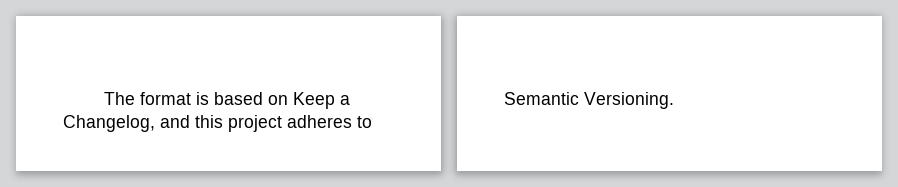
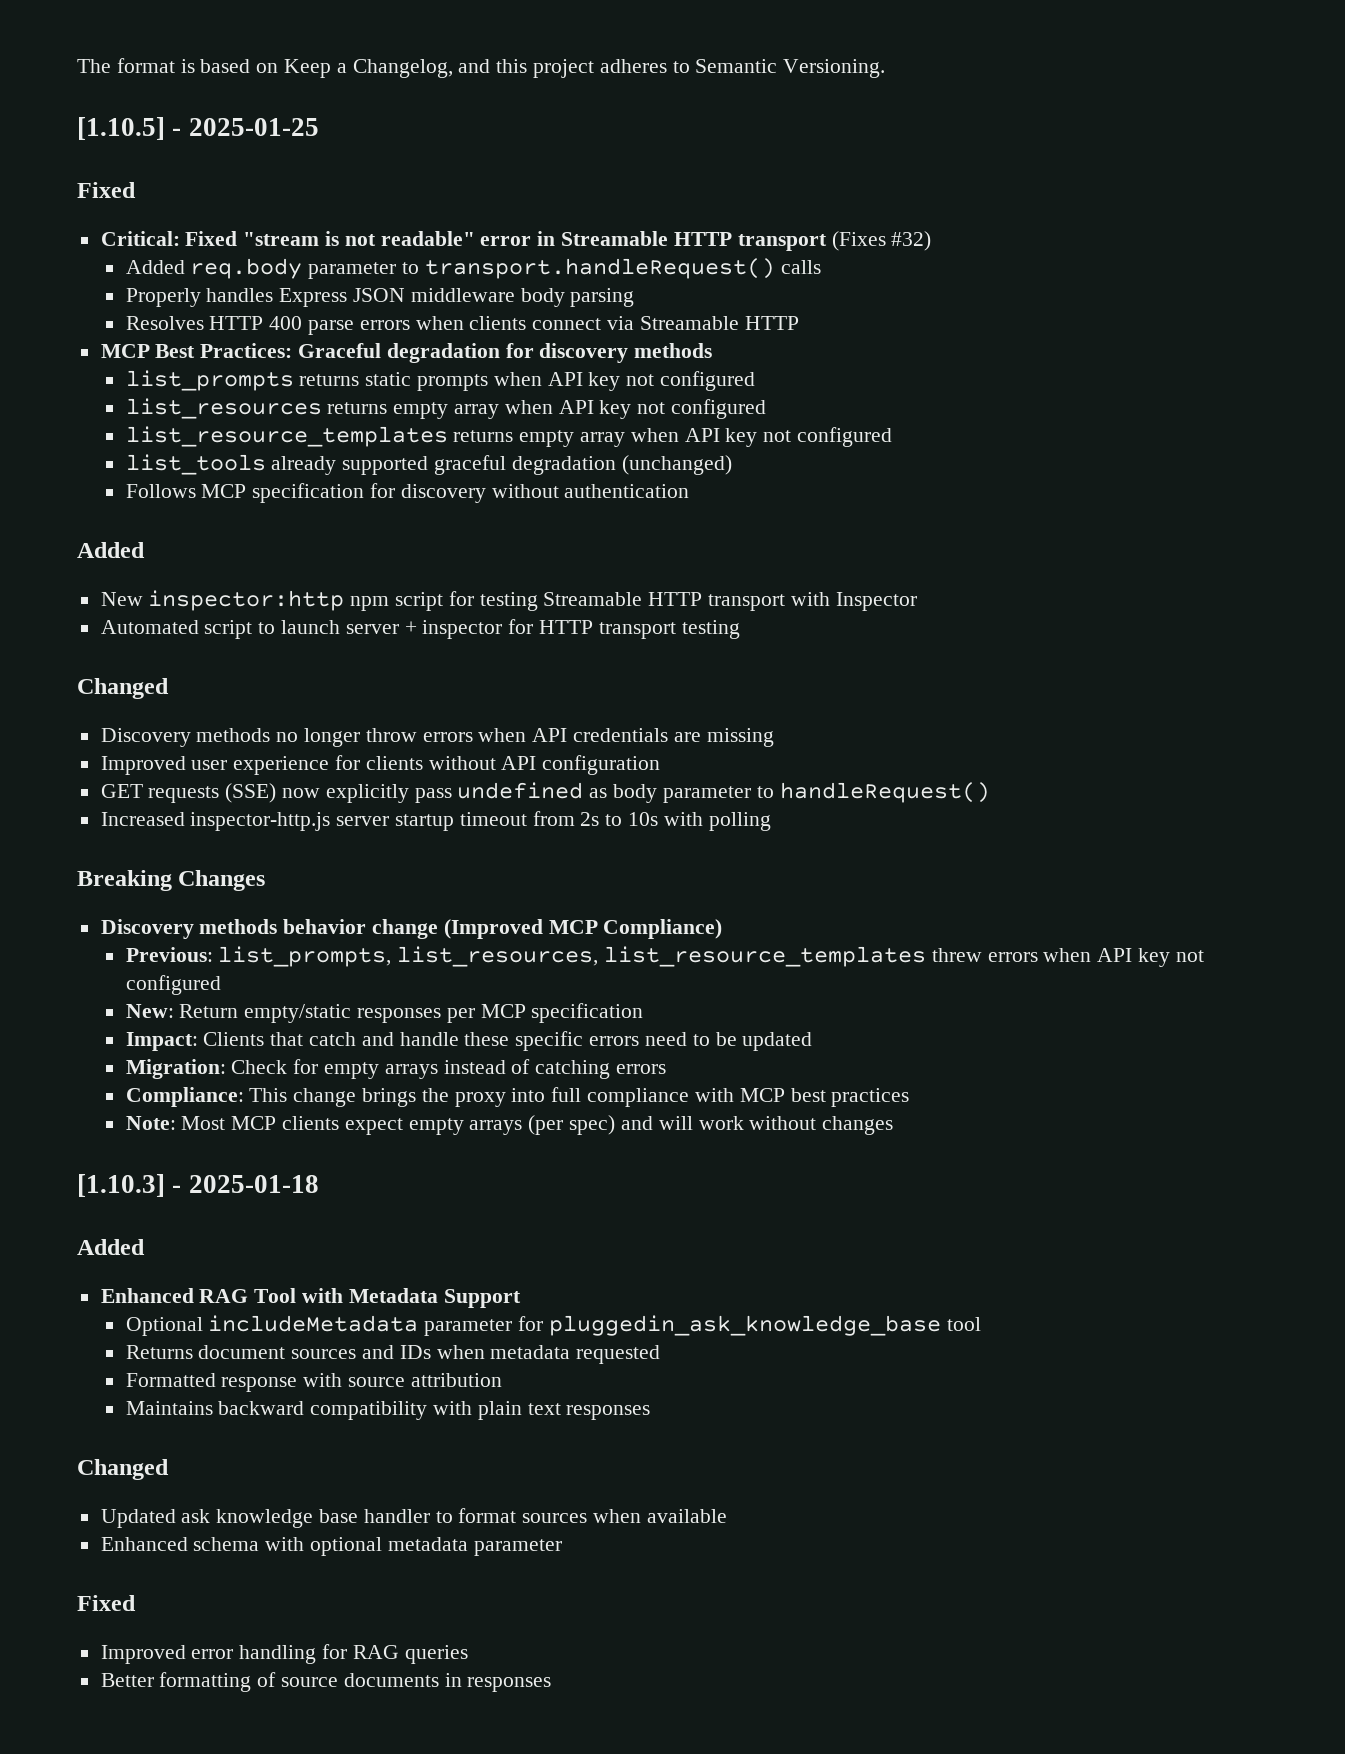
(674, 100) none -> [77,117,319,140] [77,182,136,198] [100,231,932,251] [125,258,821,279] [125,288,635,307] [125,316,799,335] [100,343,713,363] [125,370,756,391] [125,398,767,419] [125,426,893,447] [125,454,732,475] [125,483,690,503] [77,542,145,558] [100,590,917,611] [100,619,740,639] [77,678,169,699] [100,728,774,747] [100,755,661,775] [100,782,990,803] [100,811,771,831] [77,870,266,891] [100,919,723,939] [125,946,1204,967] [125,975,221,995] [125,1003,644,1023] [125,1031,813,1051] [125,1059,667,1079] [125,1087,910,1107] [125,1115,894,1135] [77,1174,319,1197] [77,1239,145,1255] [100,1288,521,1308] [125,1315,981,1336] [125,1345,661,1364] [125,1373,502,1392] [125,1401,651,1420] [77,1459,169,1480] [100,1508,727,1528] [100,1537,562,1556] [77,1595,136,1611] [100,1644,468,1664] [100,1672,552,1692] // [1.10.5] - 2025-01-25 // Fixed // Critical: Fixed "stream is not readable" error in Streamable HTTP transport (Fixes #32) // Added req.body parameter to transport.handleRequest() calls // Properly handles Express JSON middleware body parsing // Resolves HTTP 400 parse errors when clients connect via Streamable HTTP // MCP Best Practices: Graceful degradation for discovery methods // list_prompts returns static prompts when API key not configured // list_resources returns empty array when API key not configured // list_resource_templates returns empty array when API key not configured // list_tools already supported graceful degradation (unchanged) // Follows MCP specification for discovery without authentication // Added // New inspector:http npm script for testing Streamable HTTP transport with Inspector // Automated script to launch server + inspector for HTTP transport testing // Changed // Discovery methods no longer throw errors when API credentials are missing // Improved user experience for clients without API configuration // GET requests (SSE) now explicitly pass undefined as body parameter to handleRequest() // Increased inspector-http.js server startup timeout from 2s to 10s with polling // Breaking Changes // Discovery methods behavior change (Improved MCP Compliance) // Previous: list_prompts, list_resources, list_resource_templates threw errors when API key not configured // New: Return empty/static responses per MCP specification // Impact: Clients that catch and handle these specific errors need to be updated // Migration: Check for empty arrays instead of catching errors // Compliance: This change brings the proxy into full compliance with MCP best practices // Note: Most MCP clients expect empty arrays (per spec) and will work without changes // [1.10.3] - 2025-01-18 // Added // Enhanced RAG Tool with Metadata Support // Optional includeMetadata parameter for pluggedin_ask_knowledge_base tool // Returns document sources and IDs when metadata requested // Formatted response with source attribution // Maintains backward compatibility with plain text responses // Changed // Updated ask knowledge base handler to format sources when available // Enhanced schema with optional metadata parameter // Fixed // Improved error handling for RAG queries // Better formatting of source documents in responses

